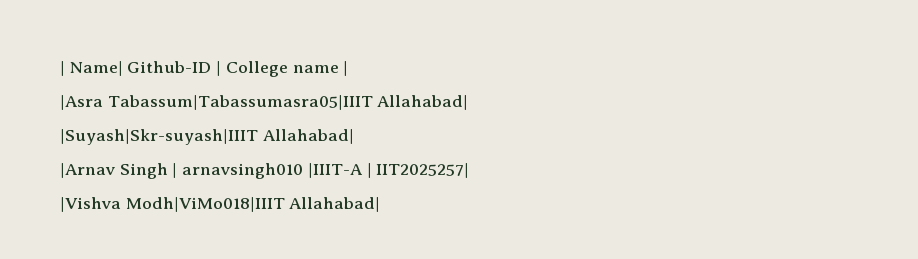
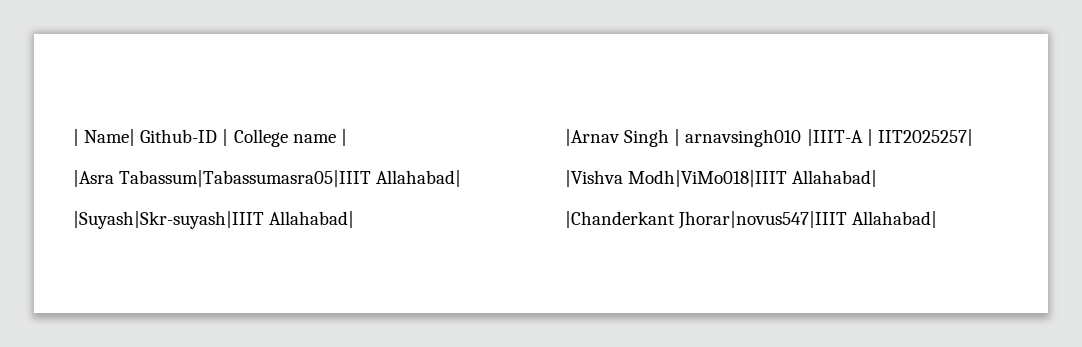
(381, 204) none -> [565,211,938,229] // |Chanderkant Jhorar|novus547|IIIT Allahabad|

